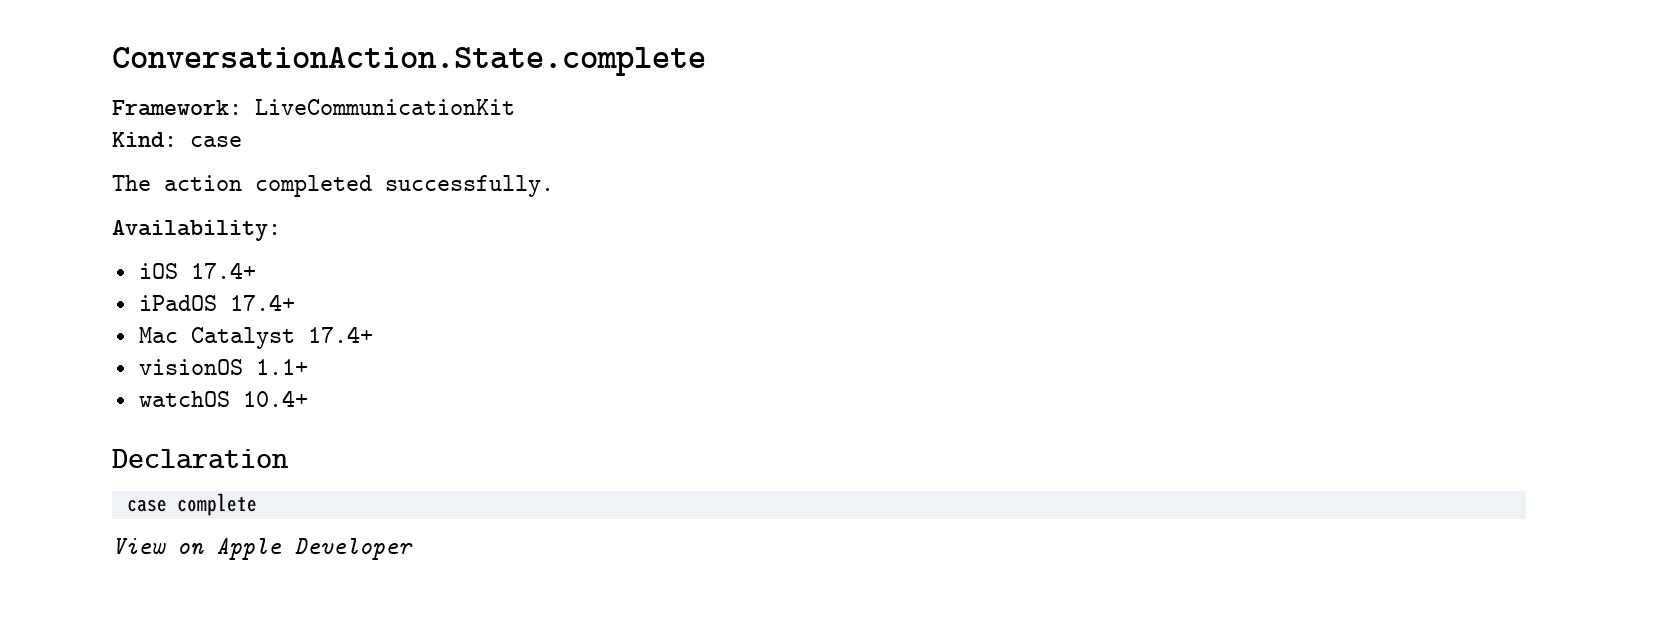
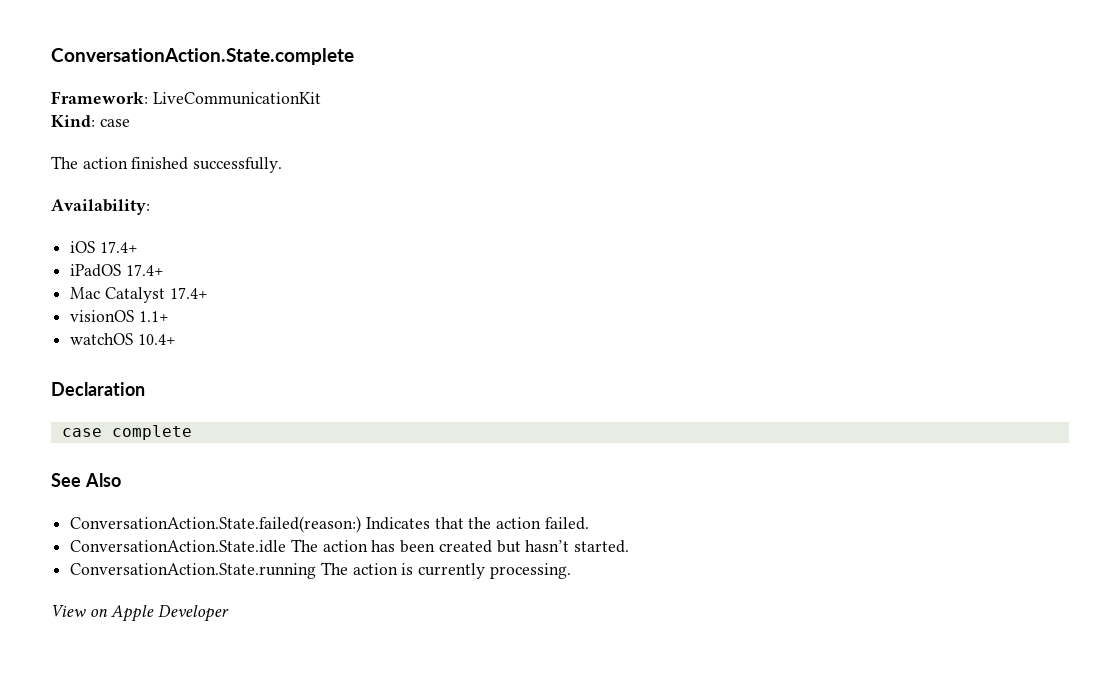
[255,175,372,197] completed -> [131,157,189,170] finished
(257, 504) none -> [51,473,121,487] [70,516,589,533] [70,539,630,553] [70,562,571,579] // See Also // ConversationAction.State.failed(reason:) Indicates that the action failed. // ConversationAction.State.idle The action has been created but hasn’t started. // ConversationAction.State.running The action is currently processing.

